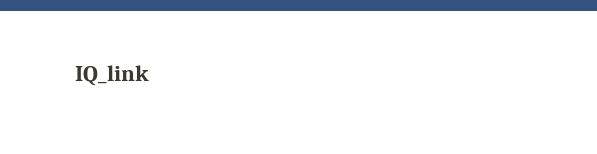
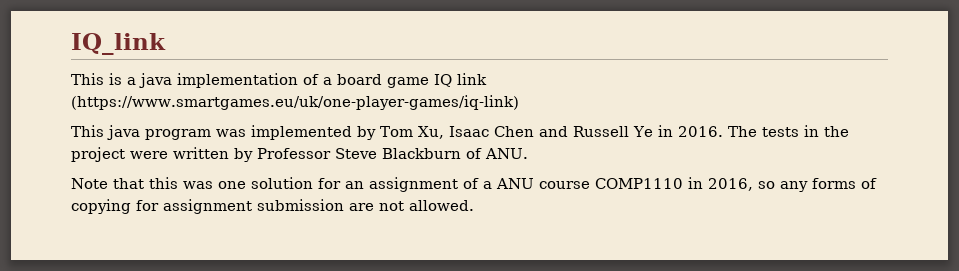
(149, 75) none -> [71,73,487,88] [71,95,519,110] [71,125,849,140] [71,147,528,162] [71,177,877,192] [71,199,474,214] // This is a java implementation of a board game IQ link (https://www.smartgames.eu/uk/one-player-games/iq-link) // This java program was implemented by Tom Xu, Isaac Chen and Russell Ye in 2016. The tests in the project were written by Professor Steve Blackburn of ANU. // Note that this was one solution for an assignment of a ANU course COMP1110 in 2016, so any forms of copying for assignment submission are not allowed.

